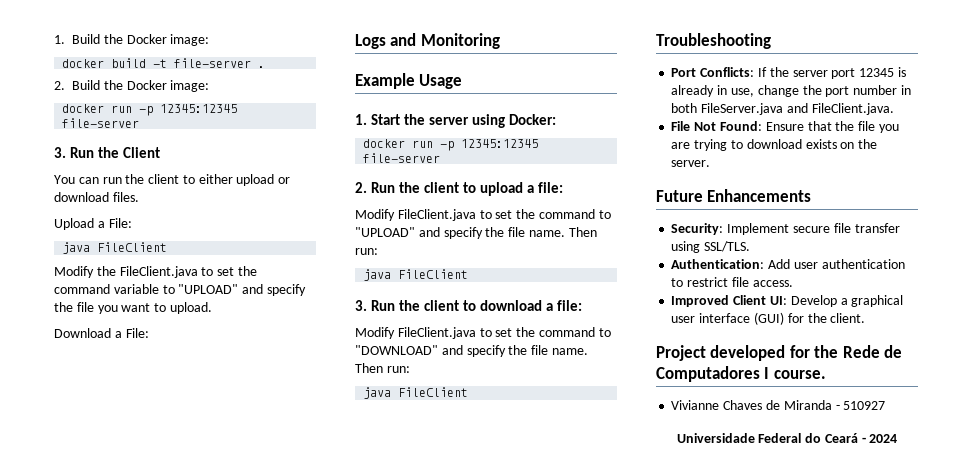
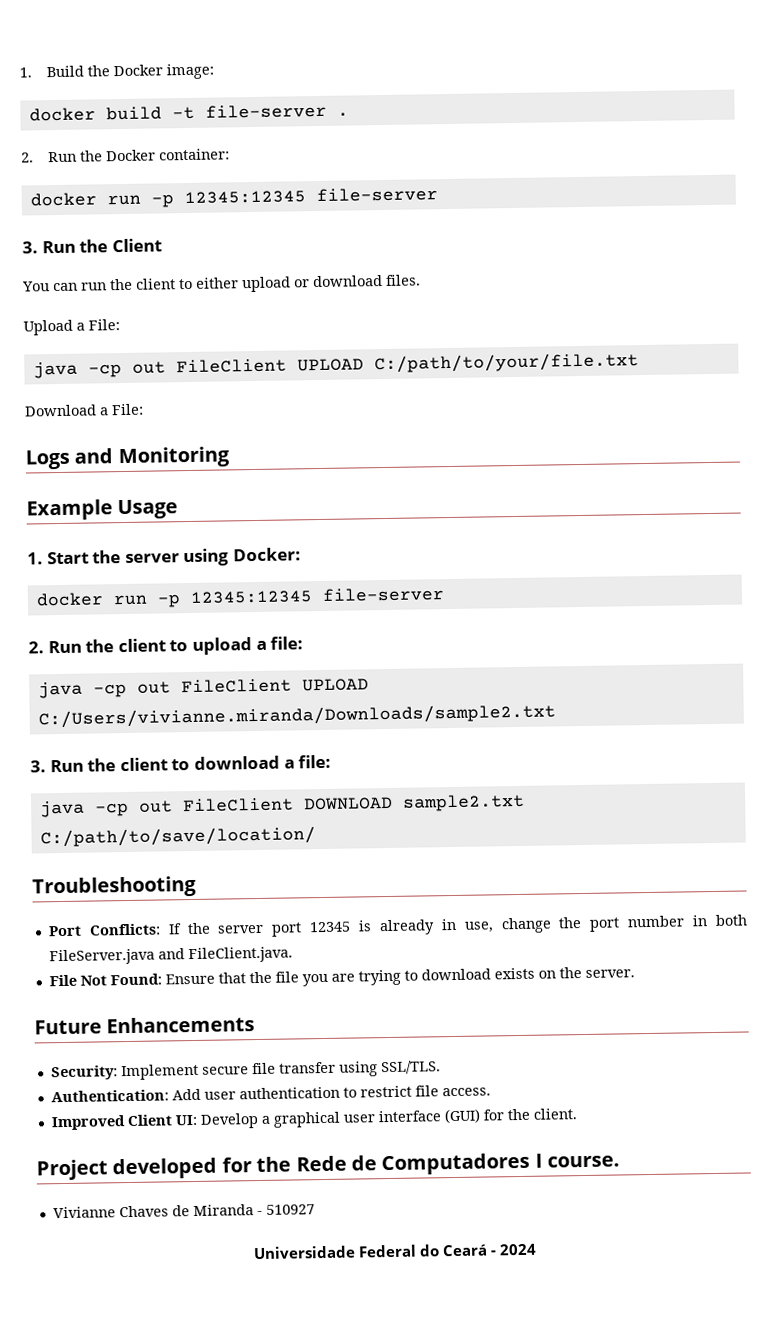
[72,80,210,92] Build the Docker image: -> [47,148,230,163] Run the Docker container:
[97,242,168,252] [54,266,257,278] [54,284,306,296] [54,302,212,314] FileClient // Modify the FileClient.java to set the command variable to "UPLOAD" and specify the file you want to upload. -> [87,352,639,378] -cp out FileClient UPLOAD C:/path/to/your/file.txt
[355,209,611,221] [355,227,597,239] [355,248,378,255] [363,269,469,281] // Modify FileClient.java to set the command to "UPLOAD" and specify the file name. Then run: // java FileClient -> [37,678,369,699] [37,703,556,729] // java -cp out FileClient UPLOAD C:/Users/vivianne.miranda/Downloads/sample2.txt
[355,327,611,339] [355,345,588,357] [355,363,410,373] [363,387,469,399] // Modify FileClient.java to set the command to "DOWNLOAD" and specify the file name. Then run: // java FileClient -> [39,793,525,818] [39,826,316,848] // java -cp out FileClient DOWNLOAD sample2.txt C:/path/to/save/location/

